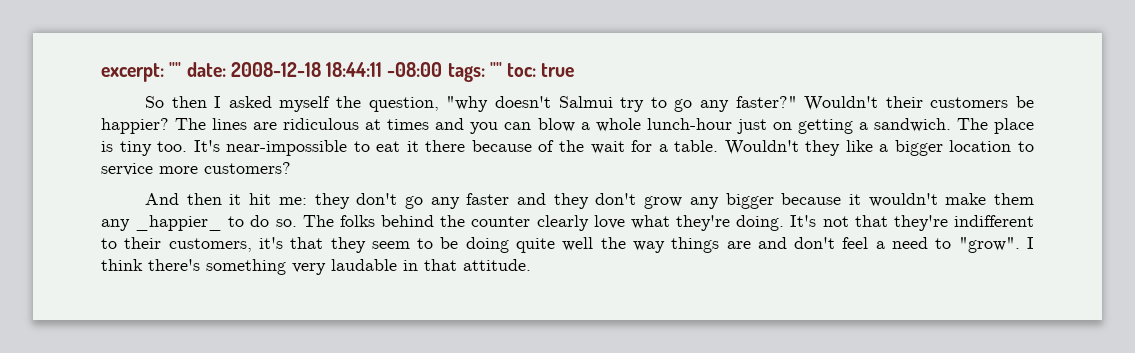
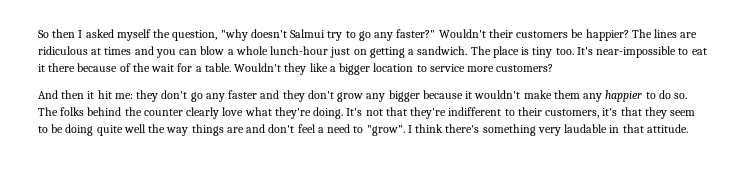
[101,62,575,82] excerpt: "" date: 2008-12-18 18:44:11 -08:00 tags: "" toc: true // -> (38, 34) none
[135,215,223,231] _happier_ -> [605,90,643,102] happier

